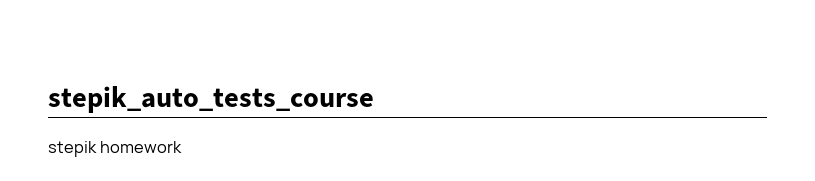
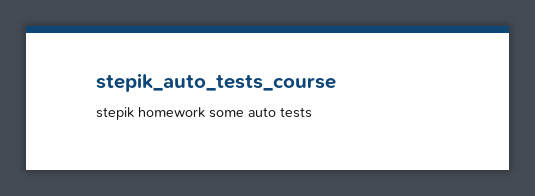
(183, 147) none -> [209,107,312,118] some auto tests

